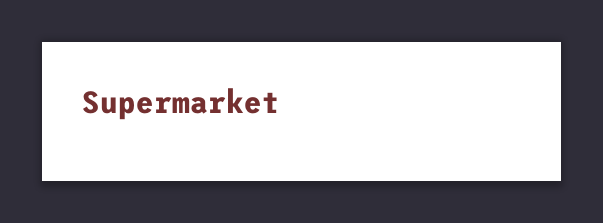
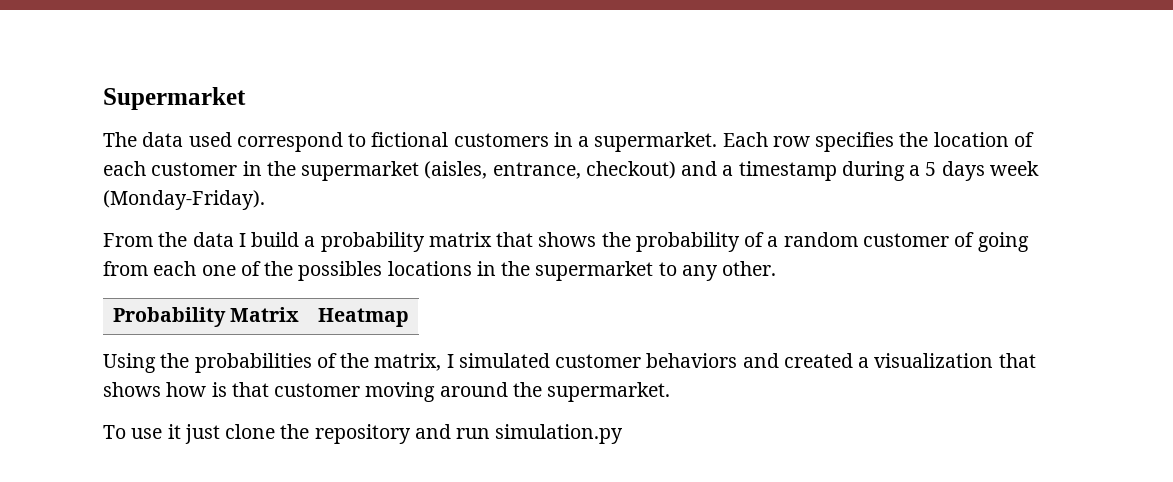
(280, 104) none -> [103,132,1034,152] [103,161,1039,181] [103,190,265,210] [103,232,1029,252] [103,261,777,281] [112,307,300,327] [318,308,409,327] [103,353,1036,373] [103,382,671,402] [103,424,624,444] // The data used correspond to fictional customers in a supermarket. Each row specifies the location of each customer in the supermarket (aisles, entrance, checkout) and a timestamp during a 5 days week (Monday-Friday). // From the data I build a probability matrix that shows the probability of a random customer of going from each one of the possibles locations in the supermarket to any other. // Probability Matrix | Heatmap // Using the probabilities of the matrix, I simulated customer behaviors and created a visualization that shows how is that customer moving around the supermarket. // To use it just clone the repository and run simulation.py

